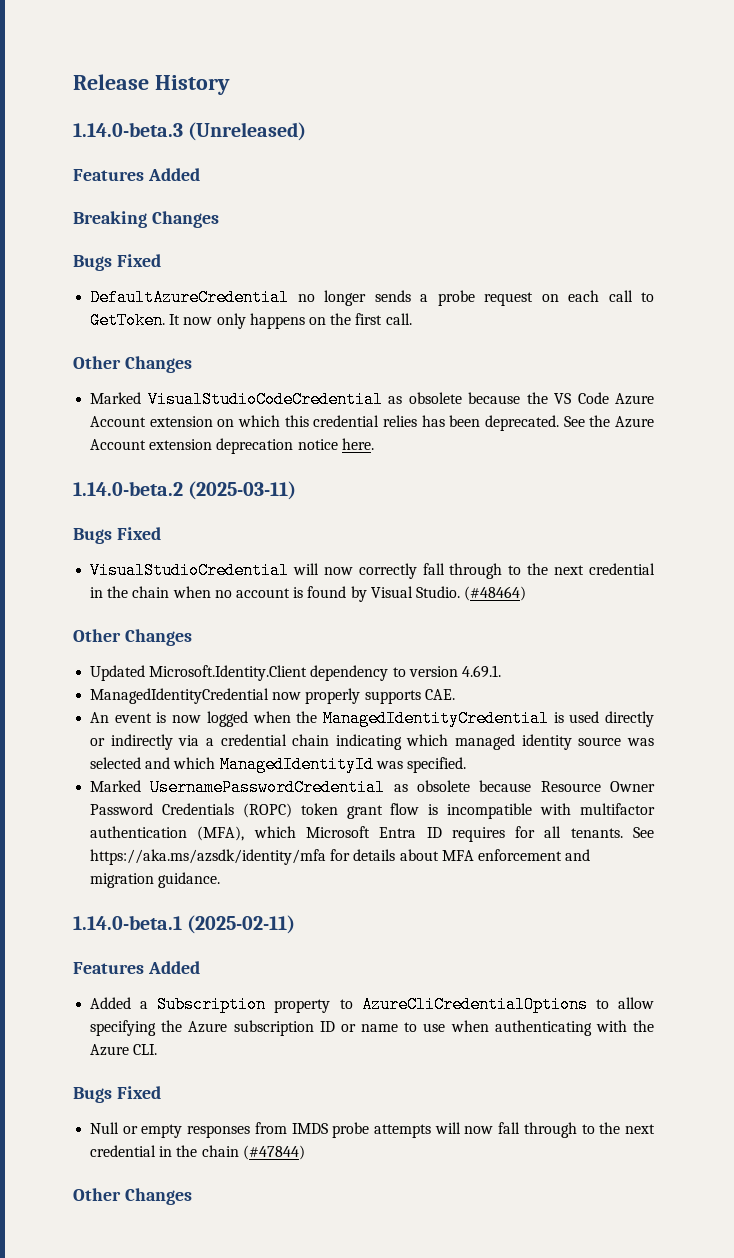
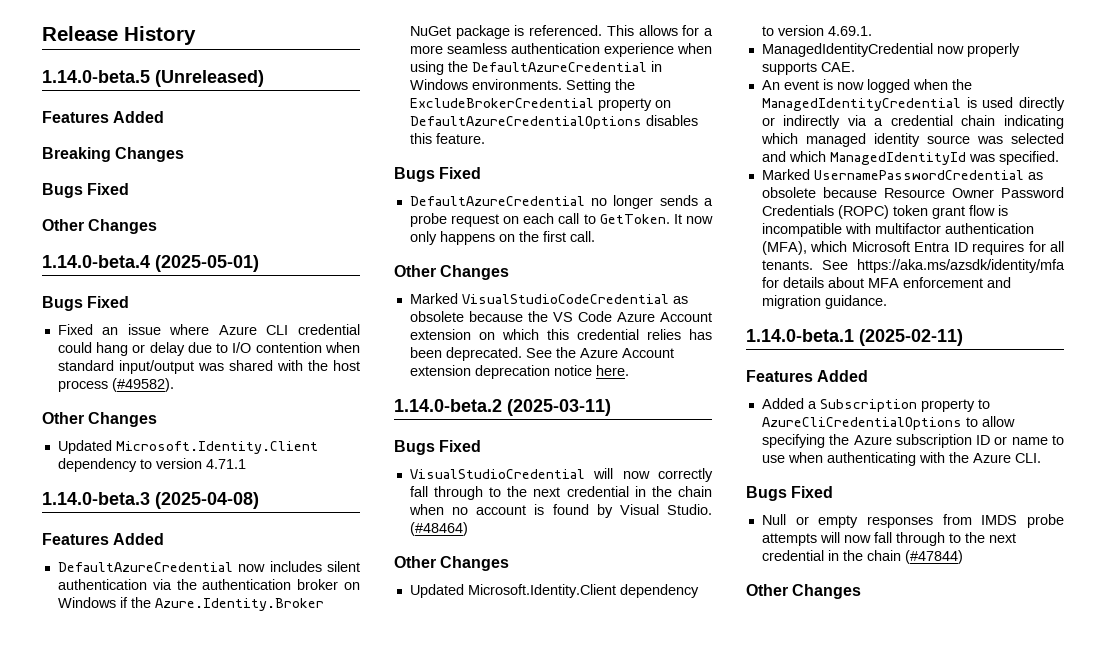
[73,122,183,137] 1.14.0-beta.3 -> [42,70,150,83] 1.14.0-beta.5
(161, 260) none -> [42,219,158,234] [42,255,259,272] [42,296,130,311] [57,324,360,335] [57,342,360,356] [57,360,360,374] [57,378,174,392] [42,412,158,427] [57,440,318,454] [57,458,246,472] [42,492,259,509] [42,533,165,545] [57,561,360,572] [57,579,360,590] [57,597,324,611] [409,25,713,39] [409,43,712,57] [409,61,662,75] [409,79,635,93] [409,98,671,111] [409,115,698,129] [409,133,485,144] [394,167,482,182] // Other Changes // 1.14.0-beta.4 (2025-05-01) // Bugs Fixed // Fixed an issue where Azure CLI credential could hang or delay due to I/O contention when standard input/output was shared with the host process (#49582). // Other Changes // Updated Microsoft.Identity.Client dependency to version 4.71.1 // 1.14.0-beta.3 (2025-04-08) // Features Added // DefaultAzureCredential now includes silent authentication via the authentication broker on Windows if the Azure.Identity.Broker NuGet package is referenced. This allows for a more seamless authentication experience when using the DefaultAzureCredential in Windows environments. Setting the ExcludeBrokerCredential property on DefaultAzureCredentialOptions disables this feature. // Bugs Fixed

